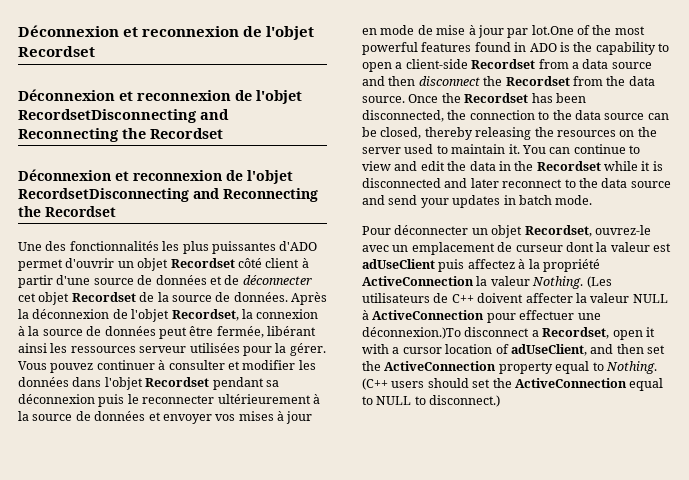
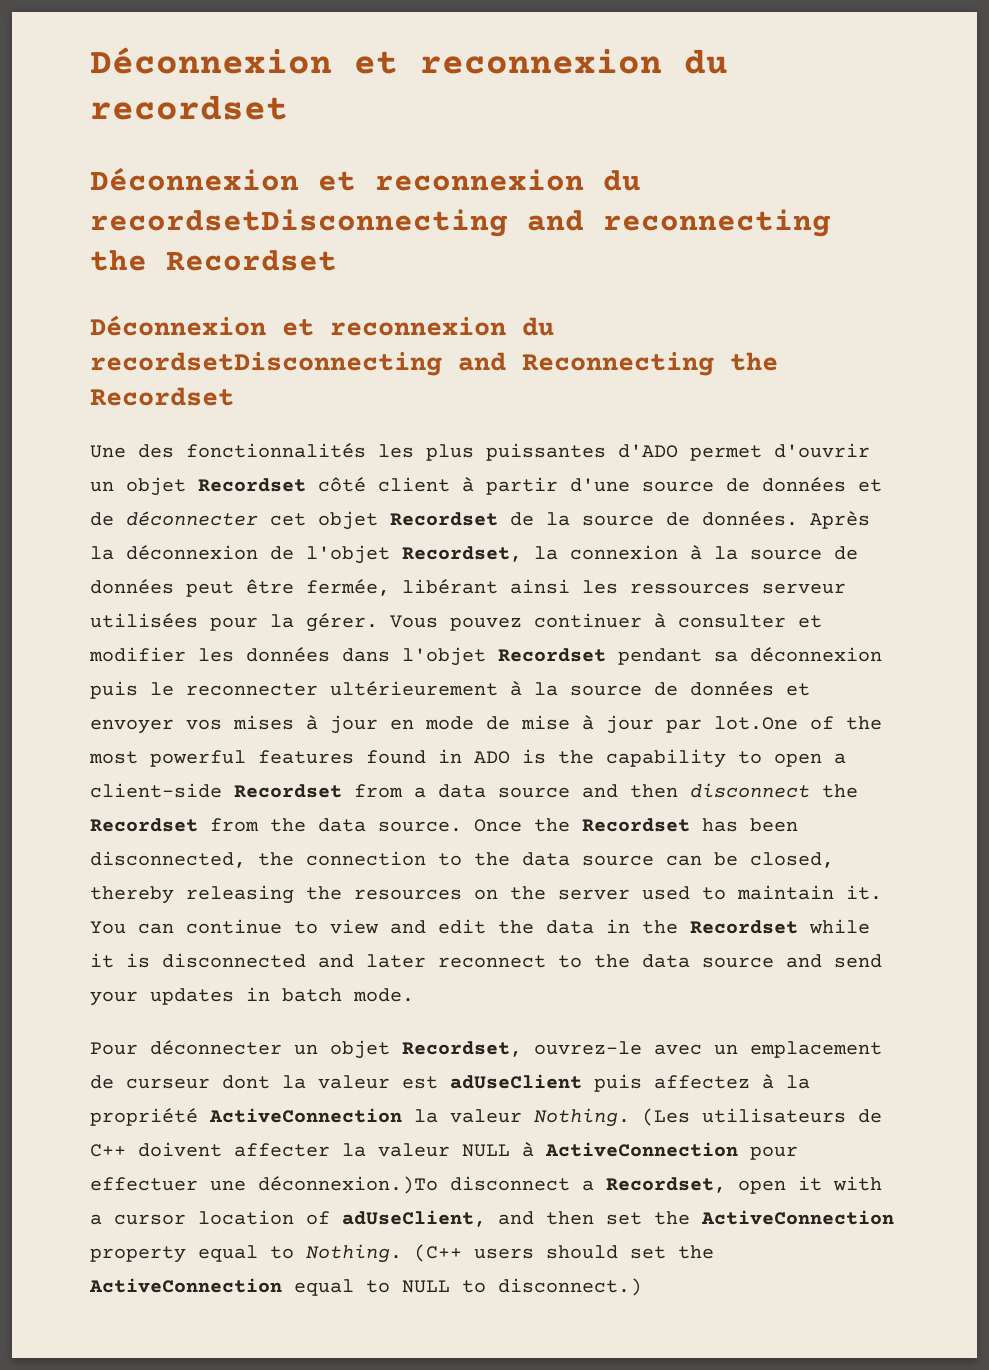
[18,25,315,40] [18,46,95,57] [18,89,302,104] [18,109,229,123] [18,128,119,142] Déconnexion et reconnexion de l'objet Recordset // Déconnexion et reconnexion de l'objet RecordsetDisconnecting and Reconnecting -> [90,47,728,74] [90,95,288,120] [90,167,641,191] [90,209,831,237] Déconnexion et reconnexion du recordset // Déconnexion et reconnexion du recordsetDisconnecting and reconnecting
[226,170,293,184] [18,188,189,202] de l'objet RecordsetDisconnecting -> [522,317,554,336] [90,352,442,376] du recordsetDisconnecting

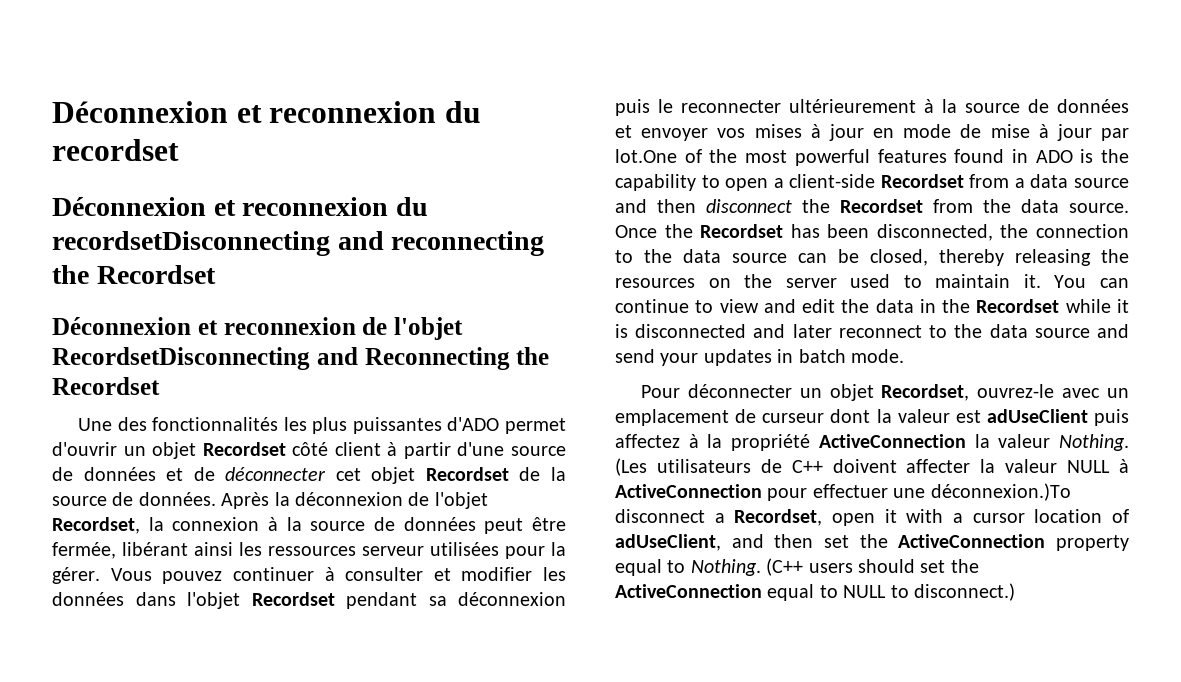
[522,317,554,336] [90,352,442,376] du recordsetDisconnecting -> [362,317,463,340] [52,347,310,370] de l'objet RecordsetDisconnecting

